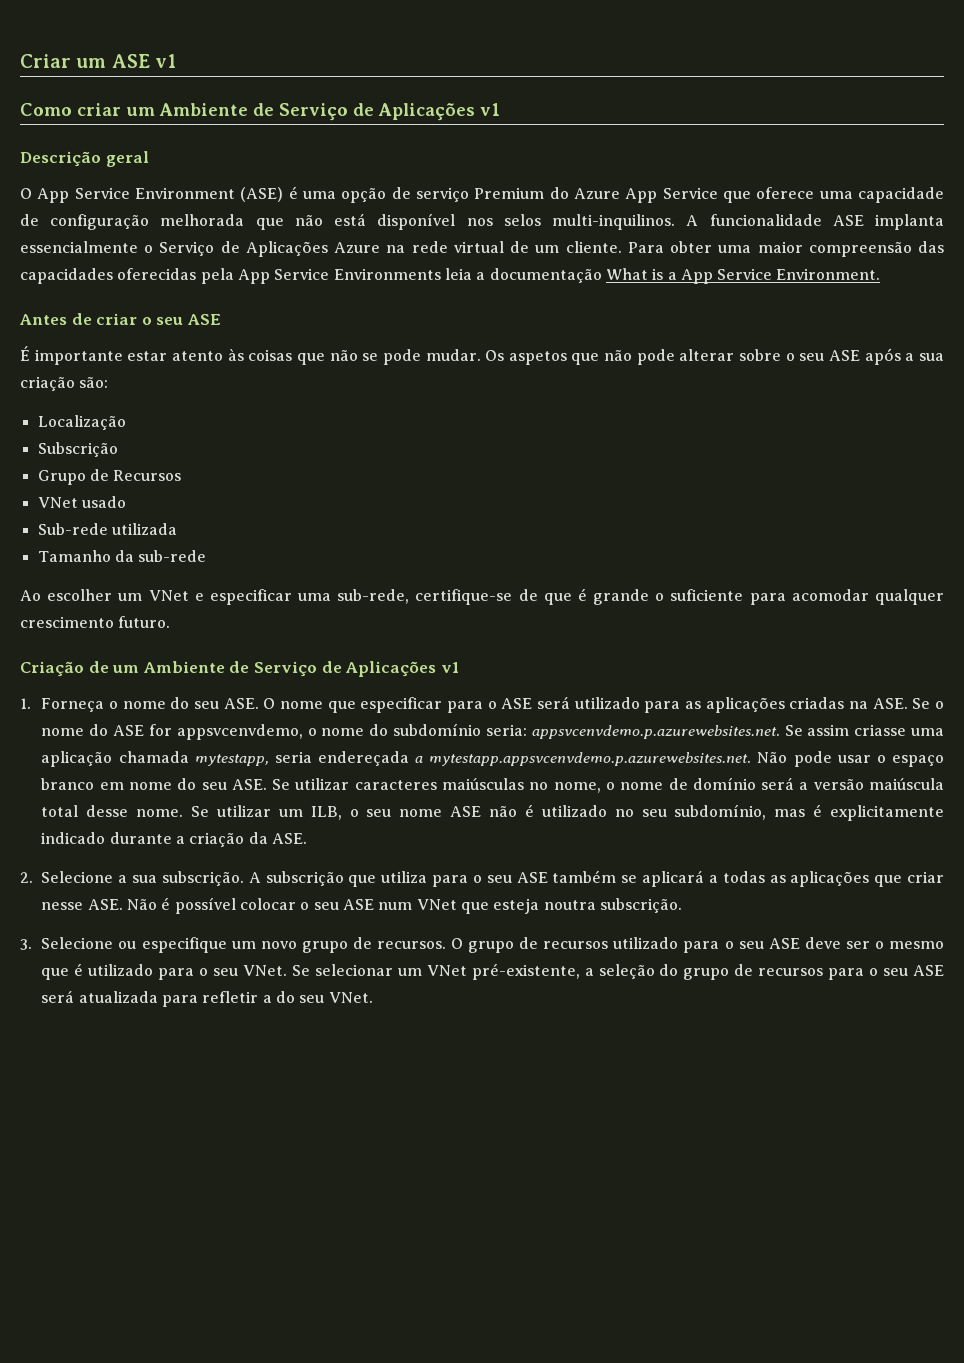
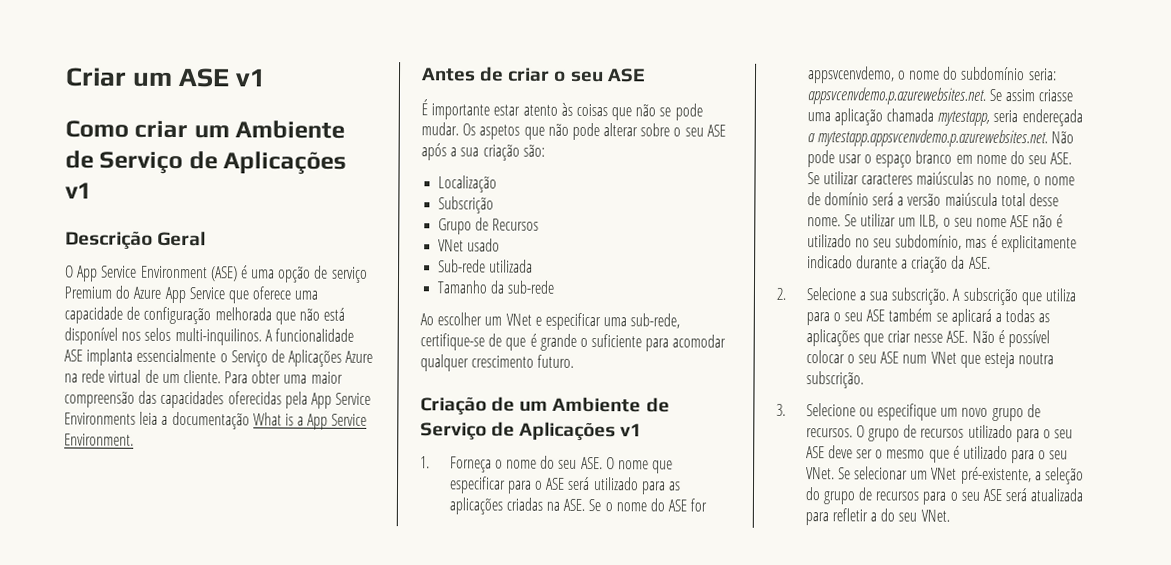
[105,151,149,167] geral -> [157,230,207,247] Geral

